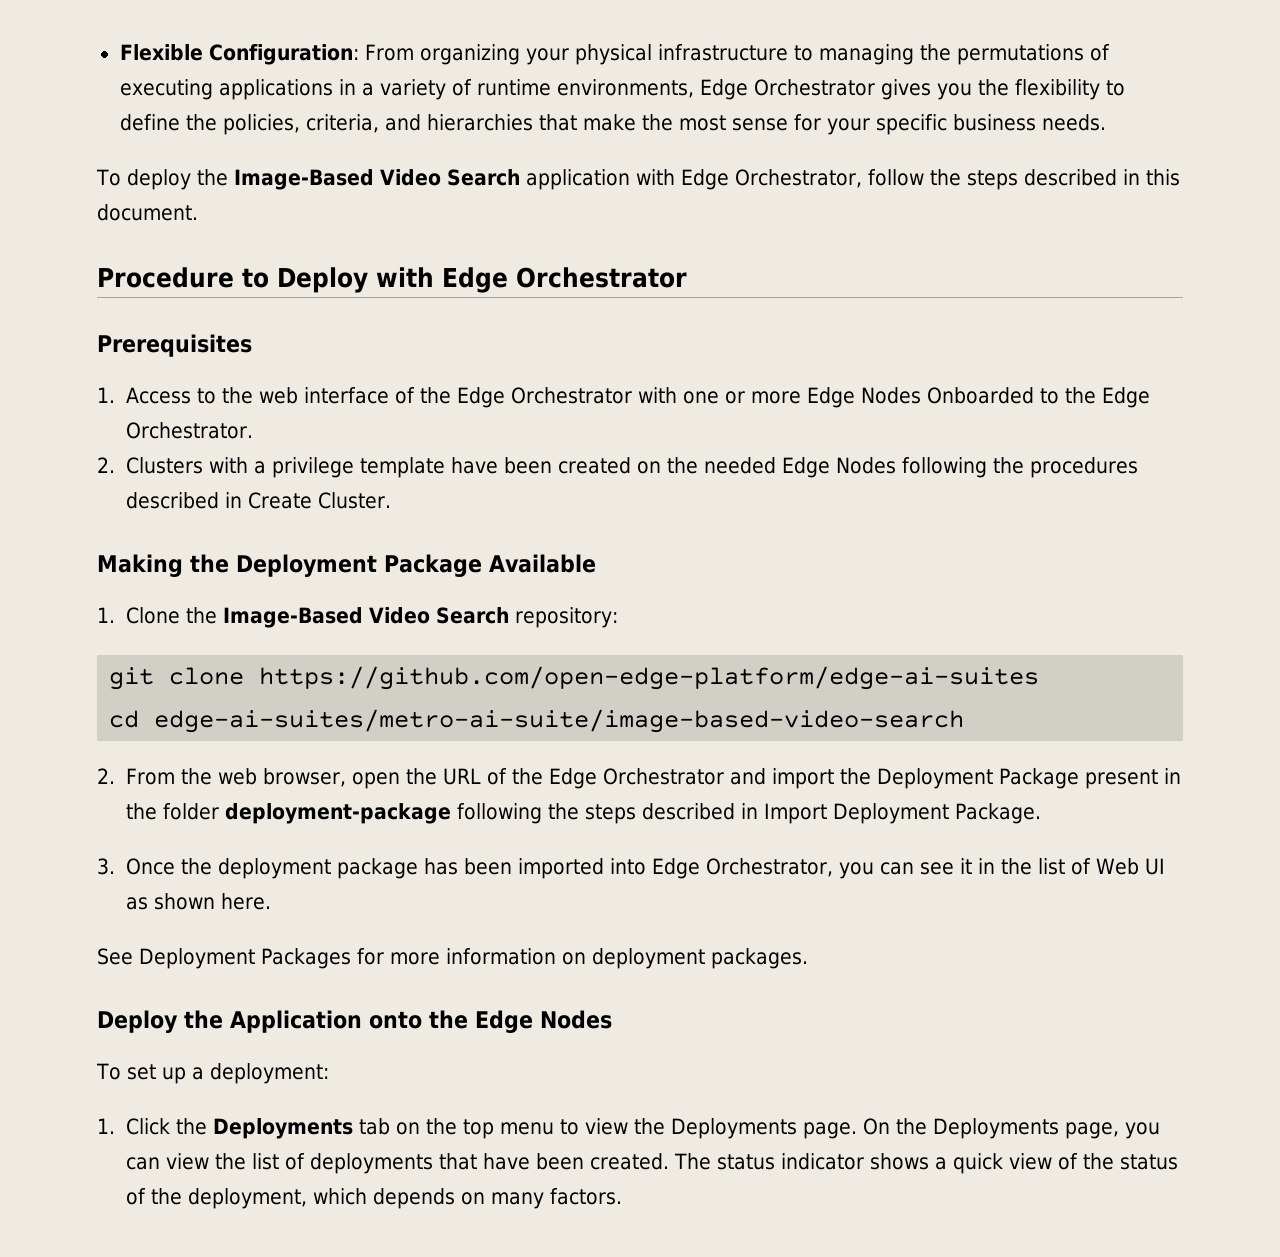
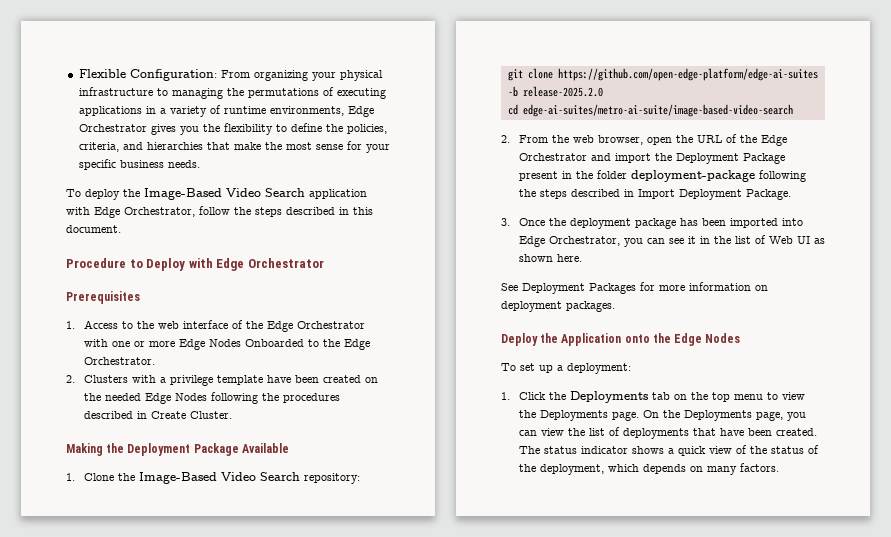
(1040, 678) none -> [507,86,603,97] -b release-2025.2.0

